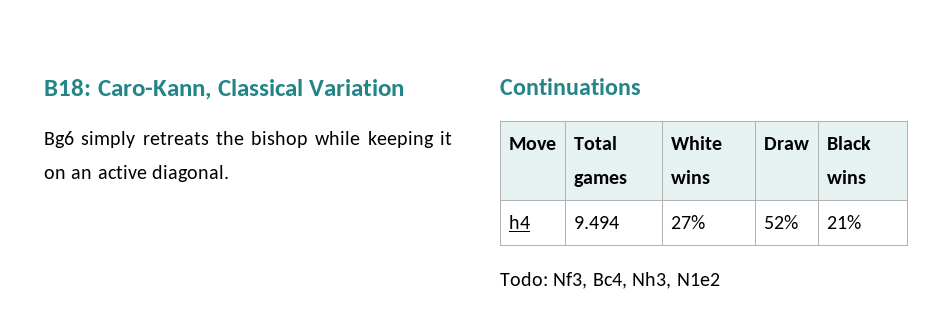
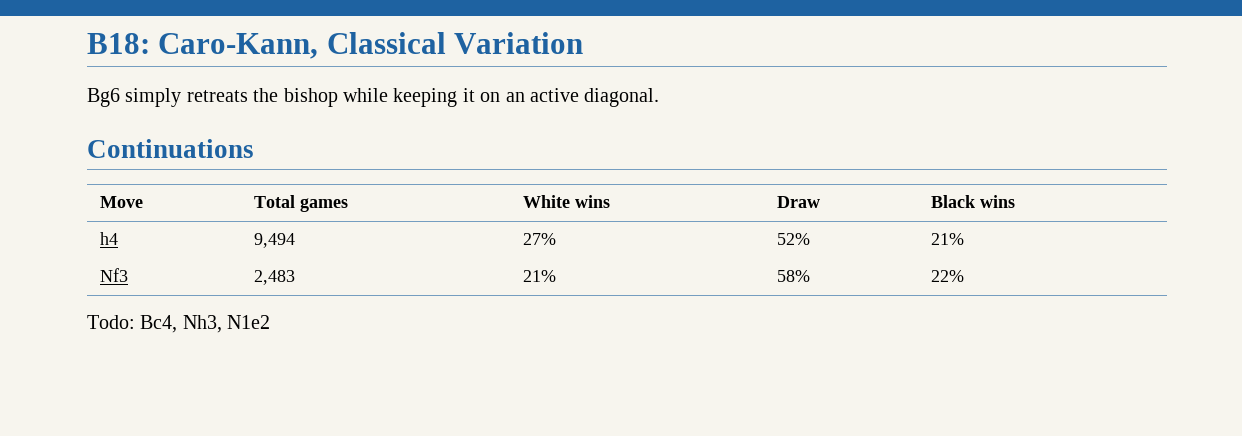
[573,216,619,229] 9.494 -> [254,233,296,248] 9,494
(861, 222) none -> [100,268,129,282] [254,270,296,285] [523,270,557,282] [777,270,811,282] [931,270,965,282] // Nf3 | 2,483 | 21% | 58% | 22%
[553,272,588,289] Nf3, -> (135, 322) none

